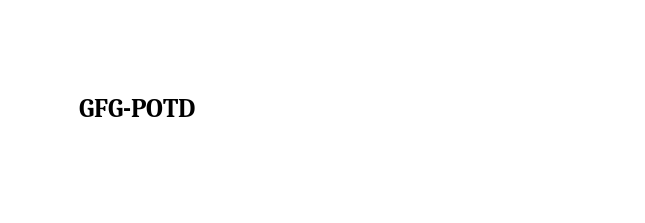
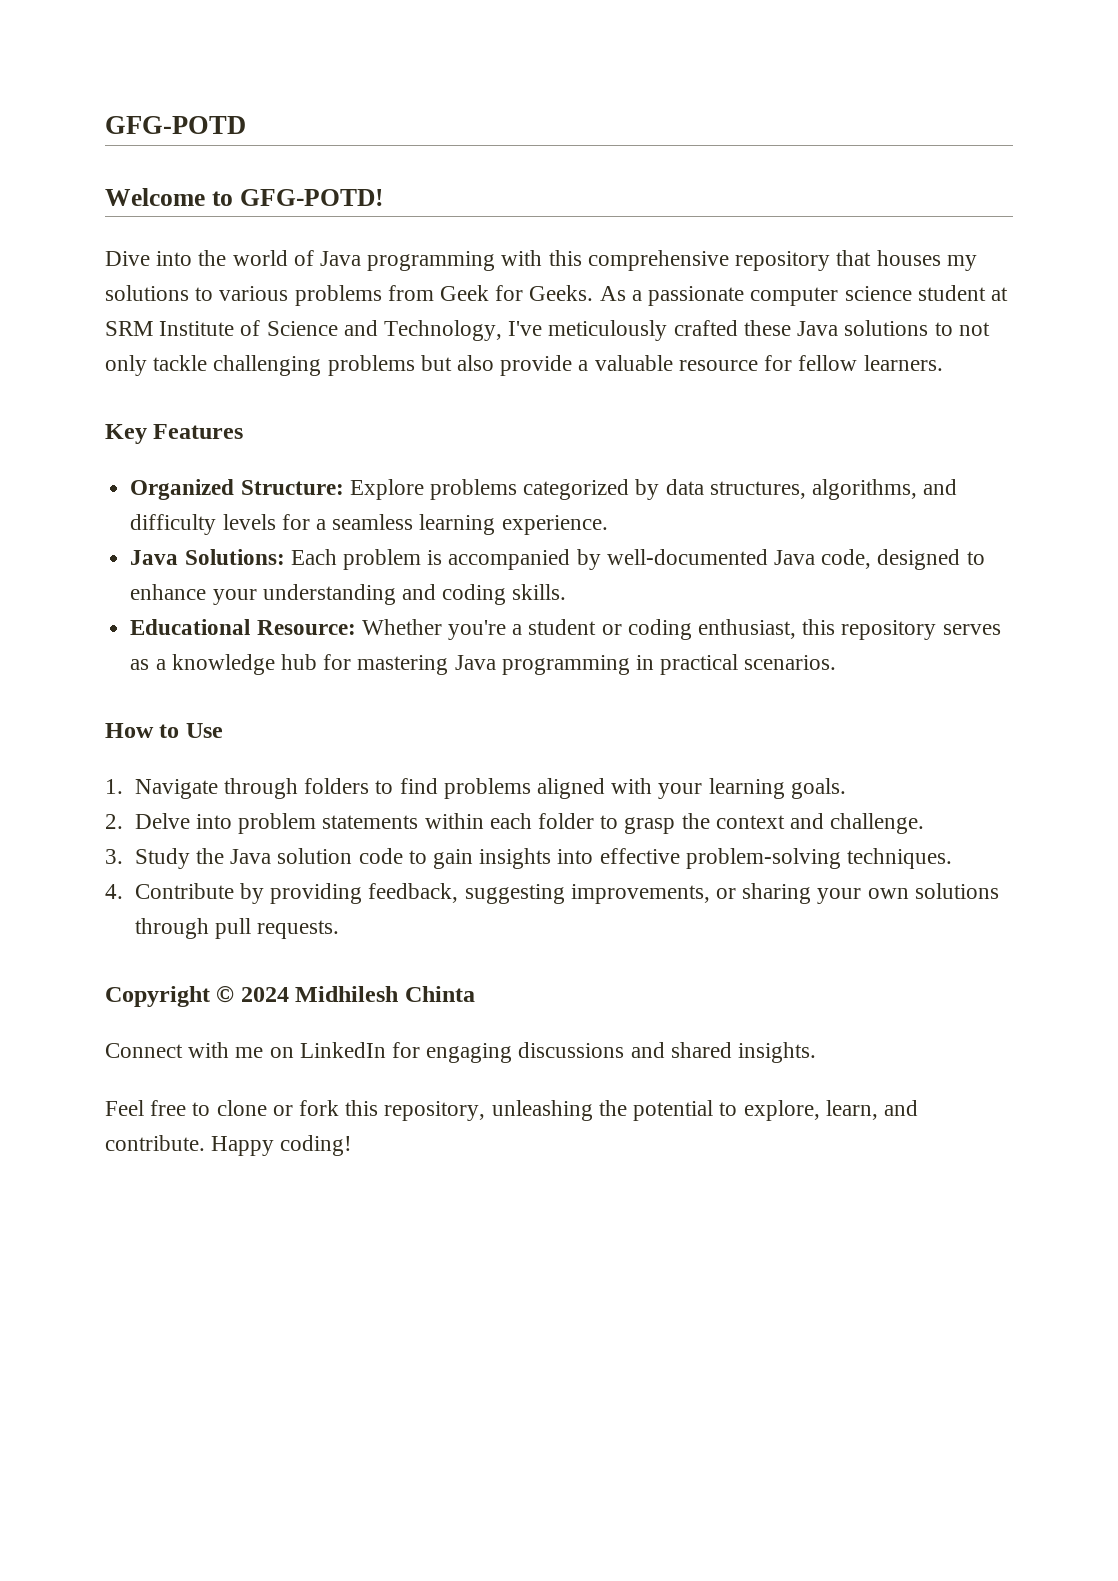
(195, 108) none -> [105,188,383,206] [105,250,977,271] [105,285,1008,306] [105,320,990,341] [105,355,943,376] [105,424,244,444] [130,479,958,500] [130,514,608,535] [130,549,985,570] [130,584,567,605] [130,619,1001,640] [130,654,837,675] [105,723,223,738] [105,778,846,799] [105,813,925,834] [105,848,953,869] [105,883,999,904] [134,918,340,939] [105,986,475,1007] [105,1042,817,1063] [105,1100,918,1121] [105,1135,353,1156] // Welcome to GFG-POTD! // Dive into the world of Java programming with this comprehensive repository that houses my solutions to various problems from Geek for Geeks. As a passionate computer science student at SRM Institute of Science and Technology, I've meticulously crafted these Java solutions to not only tackle challenging problems but also provide a valuable resource for fellow learners. // Key Features // Organized Structure: Explore problems categorized by data structures, algorithms, and difficulty levels for a seamless learning experience. // Java Solutions: Each problem is accompanied by well-documented Java code, designed to enhance your understanding and coding skills. // Educational Resource: Whether you're a student or coding enthusiast, this repository serves as a knowledge hub for mastering Java programming in practical scenarios. // How to Use // 1. Navigate through folders to find problems aligned with your learning goals. // 2. Delve into problem statements within each folder to grasp the context and challenge. // 3. Study the Java solution code to gain insights into effective problem-solving techniques. // 4. Contribute by providing feedback, suggesting improvements, or sharing your own solutions through pull requests. // Copyright © 2024 Midhilesh Chinta // Connect with me on LinkedIn for engaging discussions and shared insights. // Feel free to clone or fork this repository, unleashing the potential to explore, learn, and contribute. Happy coding!

